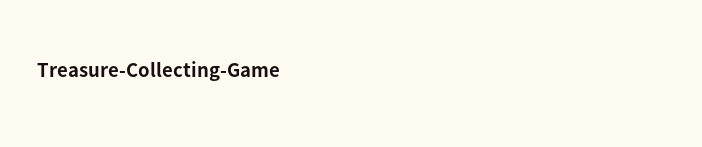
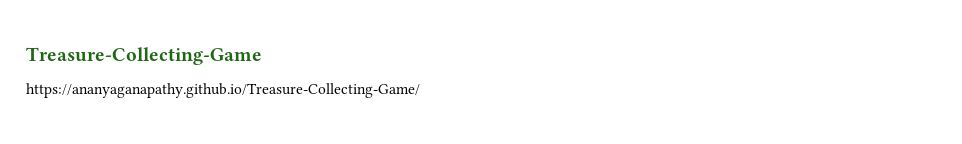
(280, 71) none -> [26,83,420,98] // https://ananyaganapathy.github.io/Treasure-Collecting-Game/

